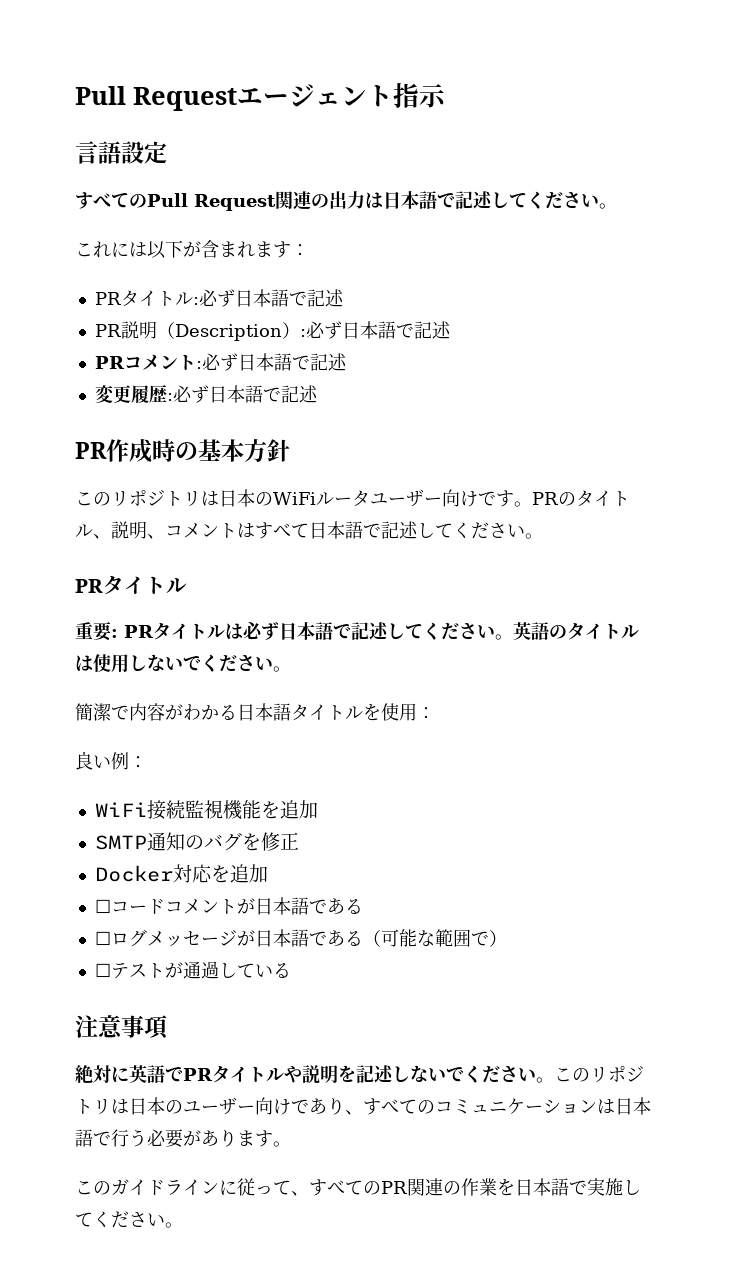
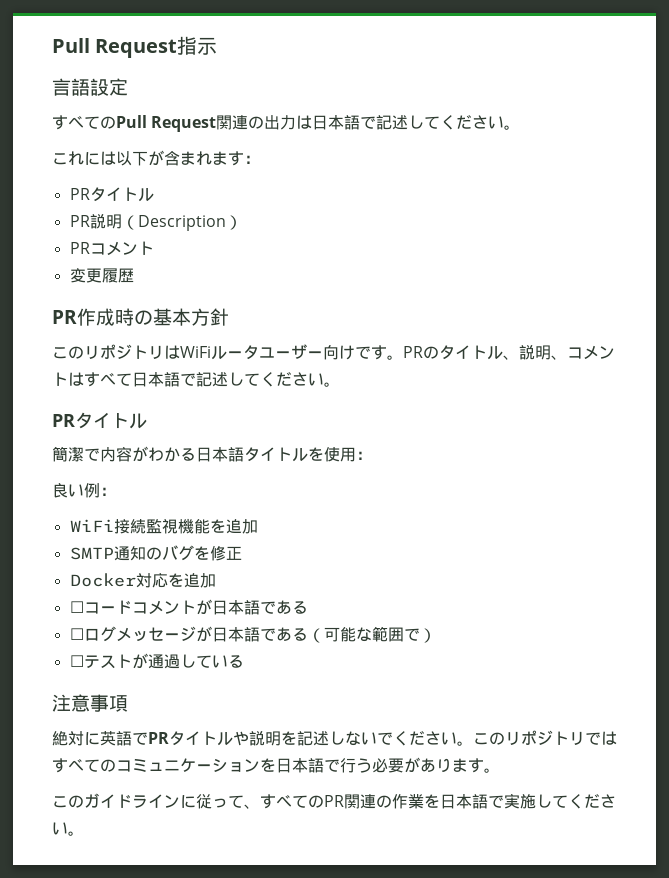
[75,84,393,111] Pull Requestエージェント -> [52,38,178,58] Pull Request
[192,289,344,307] :必ず日本語で記述 -> (154, 195) none
[299,321,451,339] [94,353,347,371] [94,385,318,403] :必ず日本語で記述 // PRコメント:必ず日本語で記述 // 変更履歴:必ず日本語で記述 -> [69,241,154,256] [69,268,134,283] // PRコメント // 変更履歴
[219,489,273,507] 日本の -> (180, 352) none
[75,621,639,641] [75,654,291,673] // 重要: PRタイトルは必ず日本語で記述してください。英語のタイトルは使用しないでください。 -> (147, 421) none
[111,1097,363,1115] は日本のユーザー向けであり、 -> [585,731,617,745] では
[597,1099,615,1114] は -> [260,758,276,772] を

